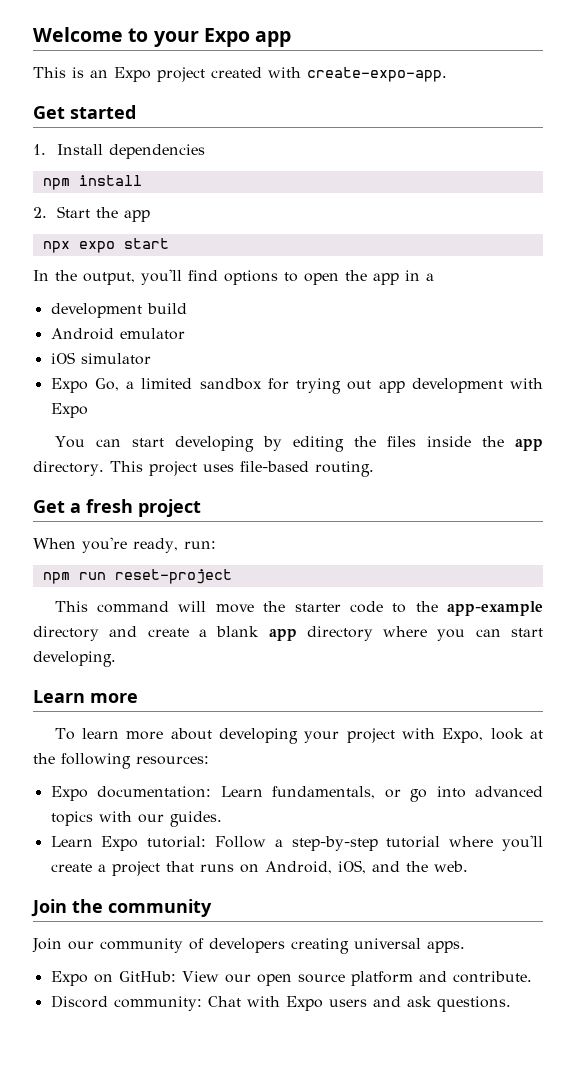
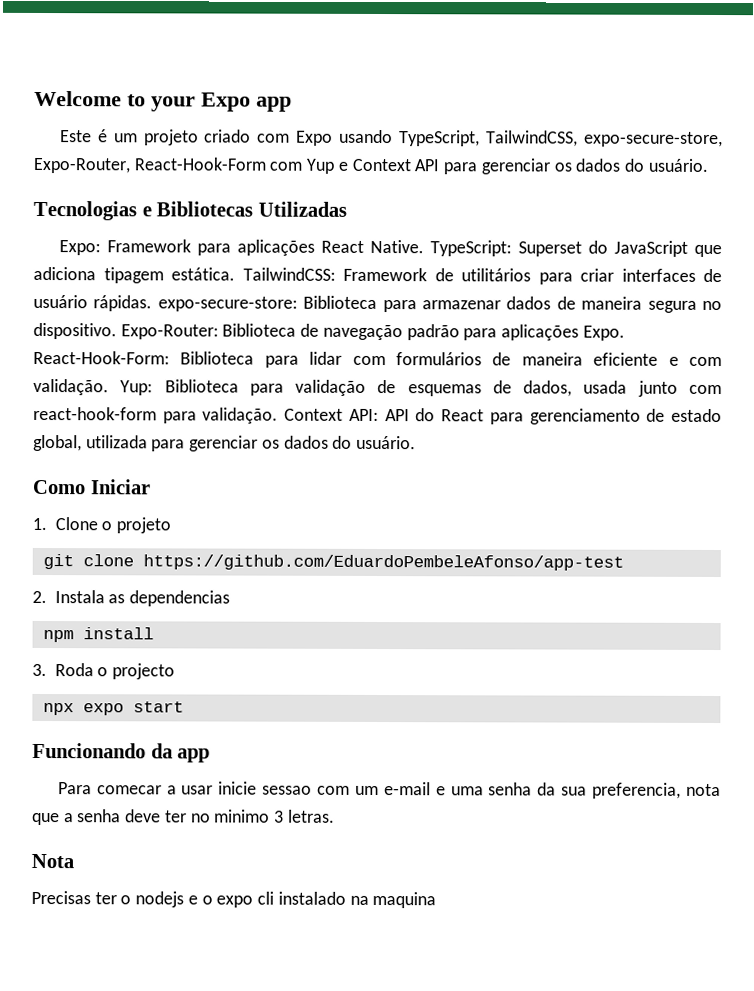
[33,67,447,82] [33,105,136,119] [33,144,205,159] [42,175,142,190] [33,206,150,222] [42,238,169,253] [33,269,434,285] [50,303,187,318] [50,328,185,340] [50,352,151,365] [50,378,543,394] [50,403,88,418] [54,436,543,452] [33,461,374,477] [33,499,201,517] [33,537,216,553] [42,569,232,584] [54,601,543,616] [33,626,543,641] [33,651,116,667] [33,690,138,703] [54,728,543,744] [33,753,209,769] [50,786,543,802] [50,811,222,827] [50,835,543,851] [50,860,468,876] [31,899,212,917] [32,938,465,954] [50,971,532,986] [50,995,511,1012] This is an Expo project created with create-expo-app. // Get started // 1. Install dependencies // npm install // 2. Start the app // npx expo start // In the output, you'll find options to open the app in a // development build // Android emulator // iOS simulator // Expo Go, a limited sandbox for trying out app development with Expo // You can start developing by editing the files inside the app directory. This project uses file-based routing. // Get a fresh project // When you're ready, run: // npm run reset-project // This command will move the starter code to the app-example directory and create a blank app directory where you can start developing. // Learn more // To learn more about developing your project with Expo, look at the following resources: // Expo documentation: Learn fundamentals, or go into advanced topics with our guides. // Learn Expo tutorial: Follow a step-by-step tutorial where you'll create a project that runs on Android, iOS, and the web. // Join the community // Join our community of developers creating universal apps. // Expo on GitHub: View our open source platform and contribute. // Discord community: Chat with Expo users and ask questions. -> [59,129,724,148] [33,157,708,175] [33,200,347,221] [58,239,722,258] [33,266,722,285] [33,294,722,313] [33,322,625,341] [33,350,722,368] [33,378,722,397] [33,406,723,425] [33,434,417,452] [33,479,151,495] [32,517,172,534] [42,554,624,571] [32,590,231,607] [42,627,154,643] [32,663,176,680] [42,701,184,716] [32,742,211,763] [57,781,721,799] [32,809,335,826] [31,853,74,869] [31,890,437,909] Este é um projeto criado com Expo usando TypeScript, TailwindCSS, expo-secure-store, Expo-Router, React-Hook-Form com Yup e Context API para gerenciar os dados do usuário. // Tecnologias e Bibliotecas Utilizadas // Expo: Framework para aplicações React Native. TypeScript: Superset do JavaScript que adiciona tipagem estática. TailwindCSS: Framework de utilitários para criar interfaces de usuário rápidas. expo-secure-store: Biblioteca para armazenar dados de maneira segura no dispositivo. Expo-Router: Biblioteca de navegação padrão para aplicações Expo. React-Hook-Form: Biblioteca para lidar com formulários de maneira eficiente e com validação. Yup: Biblioteca para validação de esquemas de dados, usada junto com react-hook-form para validação. Context API: API do React para gerenciamento de estado global, utilizada para gerenciar os dados do usuário. // Como Iniciar // 1. Clone o projeto // git clone https://github.com/EduardoPembeleAfonso/app-test // 2. Instala as dependencias // npm install // 3. Roda o projecto // npx expo start // Funcionando da app // Para comecar a usar inicie sessao com um e-mail e uma senha da sua preferencia, nota que a senha deve ter no minimo 3 letras. // Nota // Precisas ter o nodejs e o expo cli instalado na maquina

